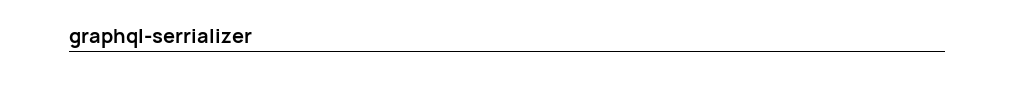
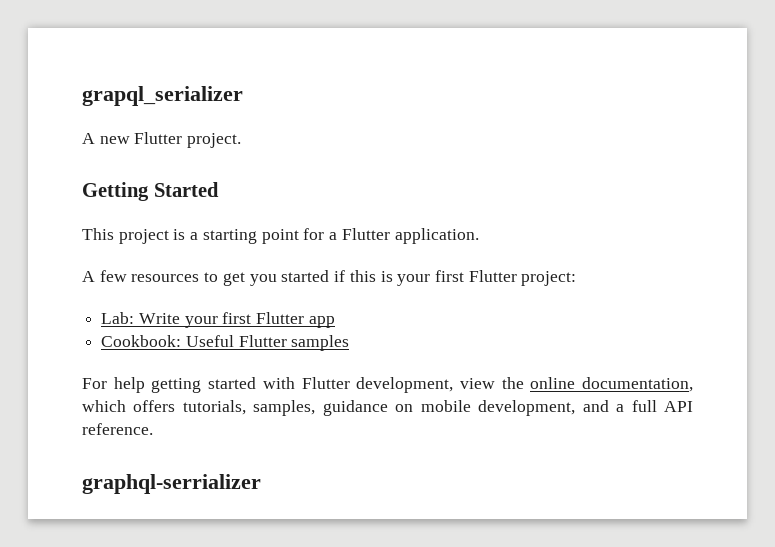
(69, 38) none -> [82,86,243,106] [82,132,242,148] [82,182,219,201] [82,228,479,244] [82,270,577,286] [101,312,335,328] [101,335,350,351] [82,377,693,393] [82,400,693,416] [82,423,153,435] grapql_serializer // A new Flutter project. // Getting Started // This project is a starting point for a Flutter application. // A few resources to get you started if this is your first Flutter project: // Lab: Write your first Flutter app // Cookbook: Useful Flutter samples // For help getting started with Flutter development, view the online documentation, which offers tutorials, samples, guidance on mobile development, and a full API reference. //

